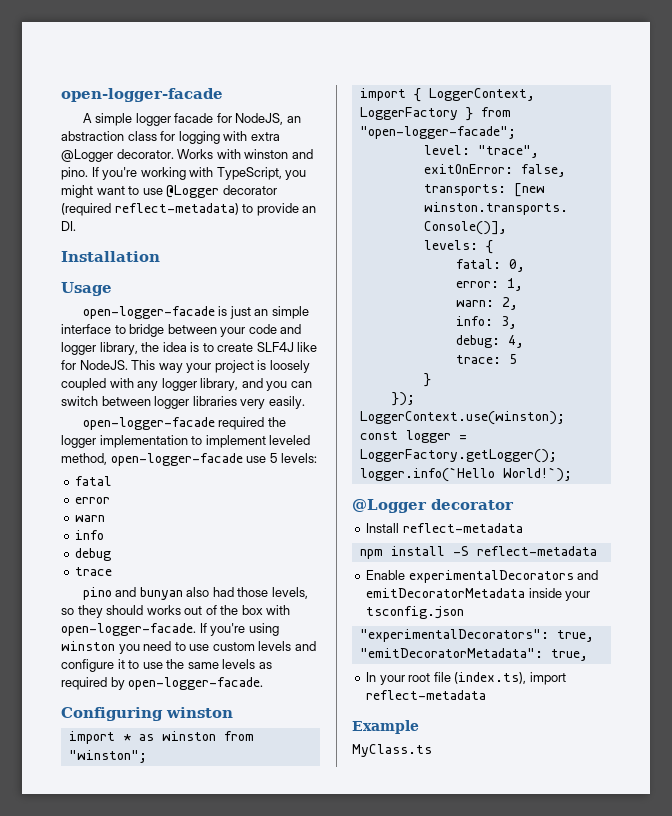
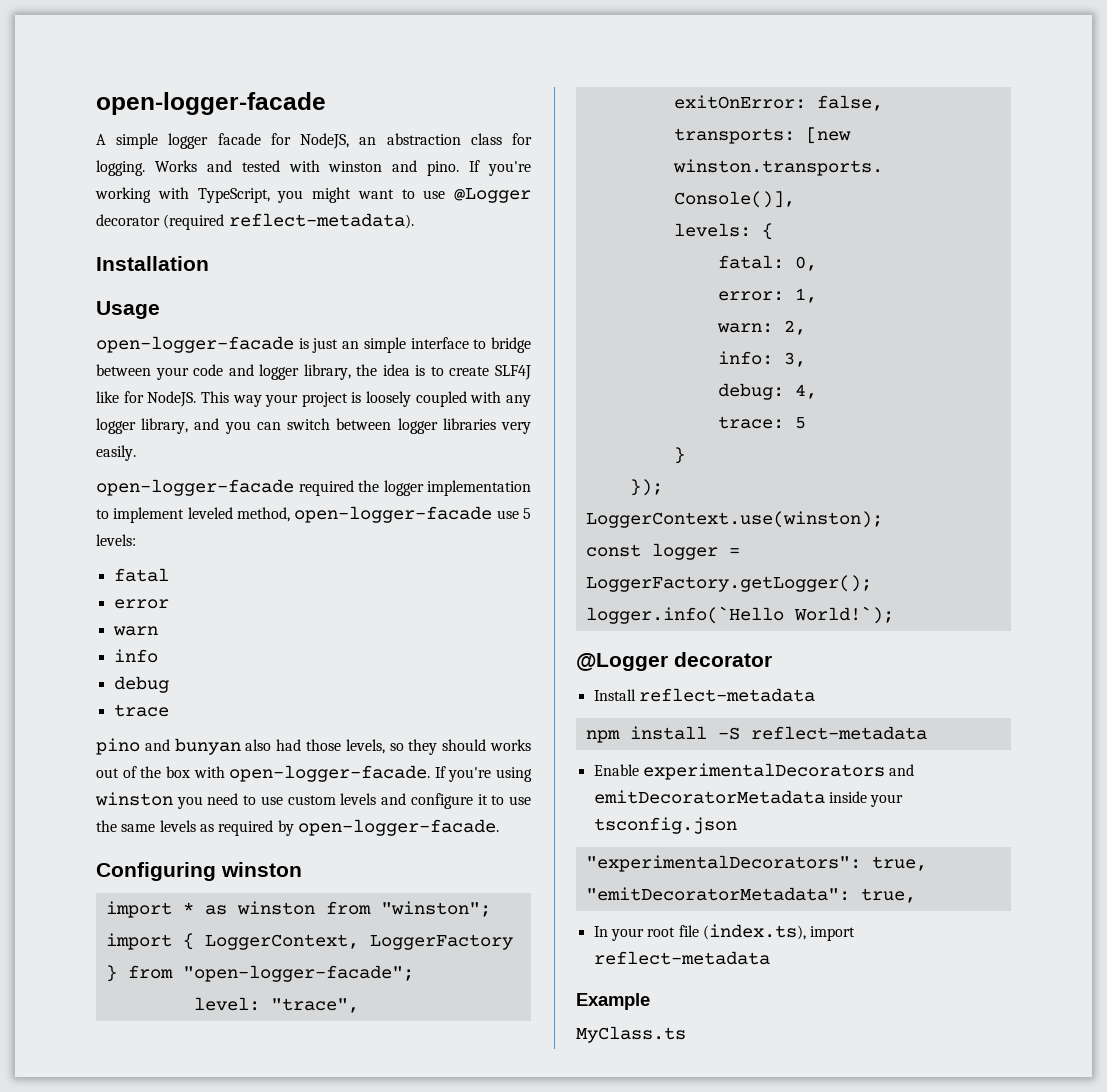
[178,131,280,144] [61,149,214,162] logging with extra @Logger decorator. Works -> [96,160,280,176] logging. Works and tested
[114,203,317,216] [61,221,76,231] reflect-metadata) to provide an DI. -> [228,213,414,229] reflect-metadata).

